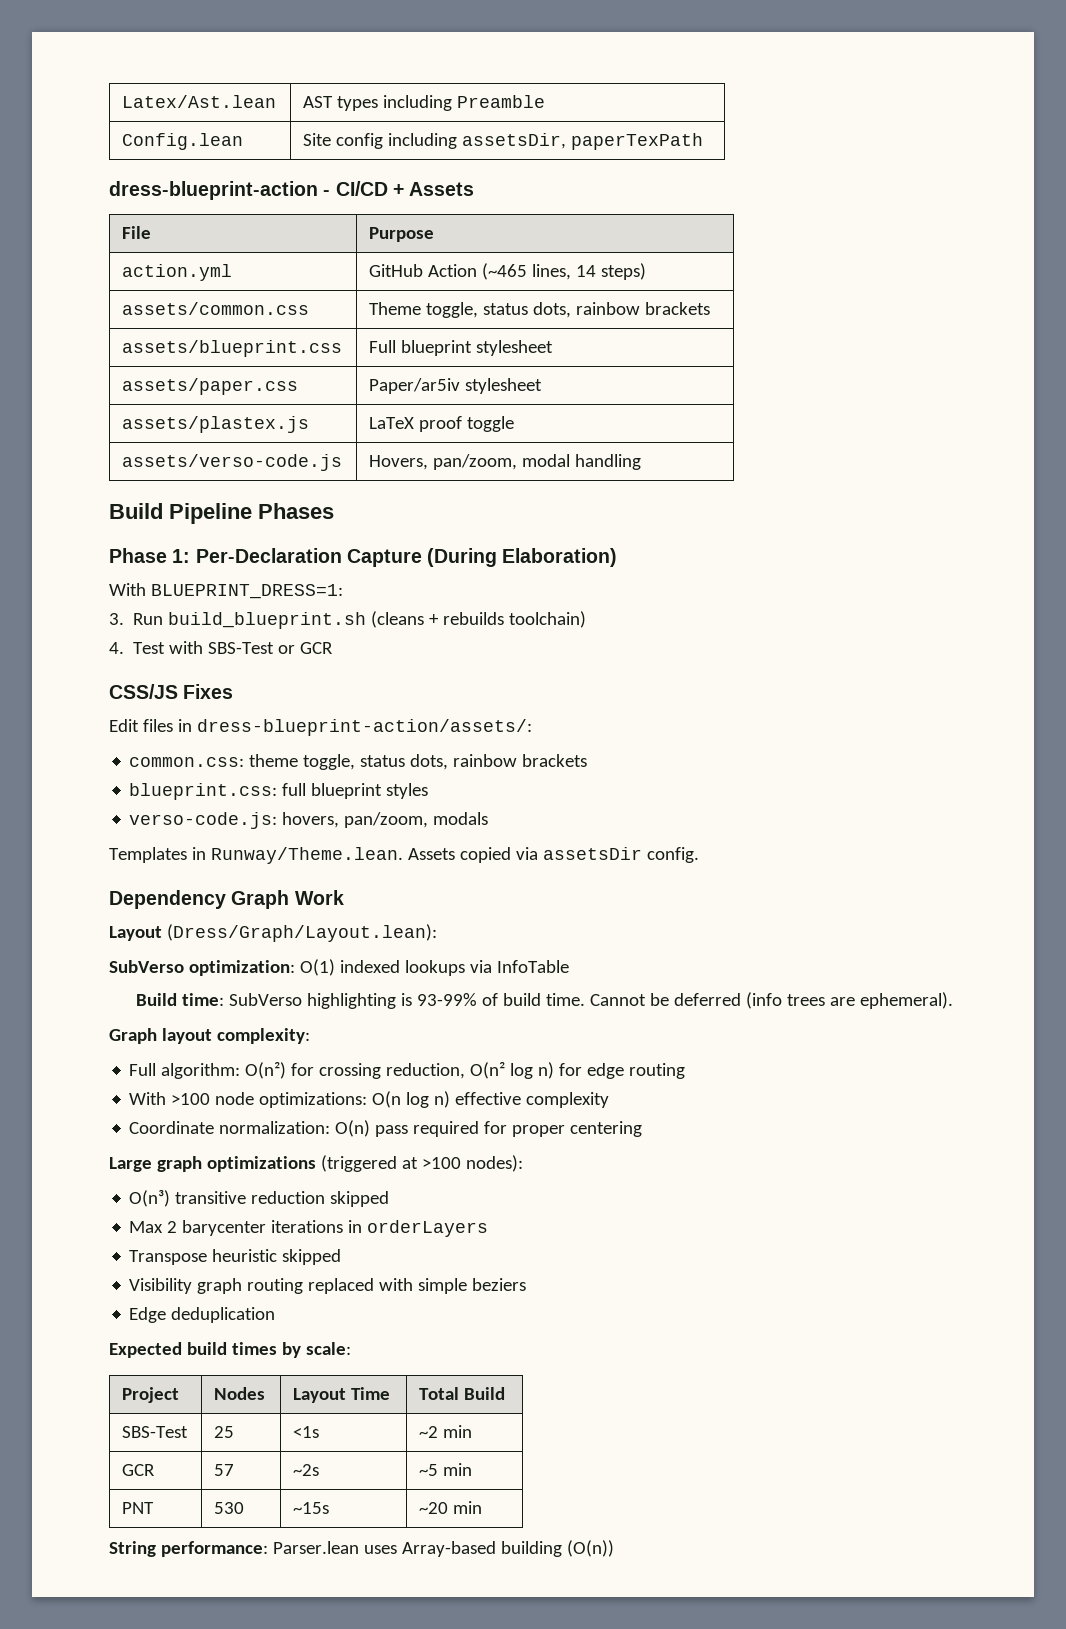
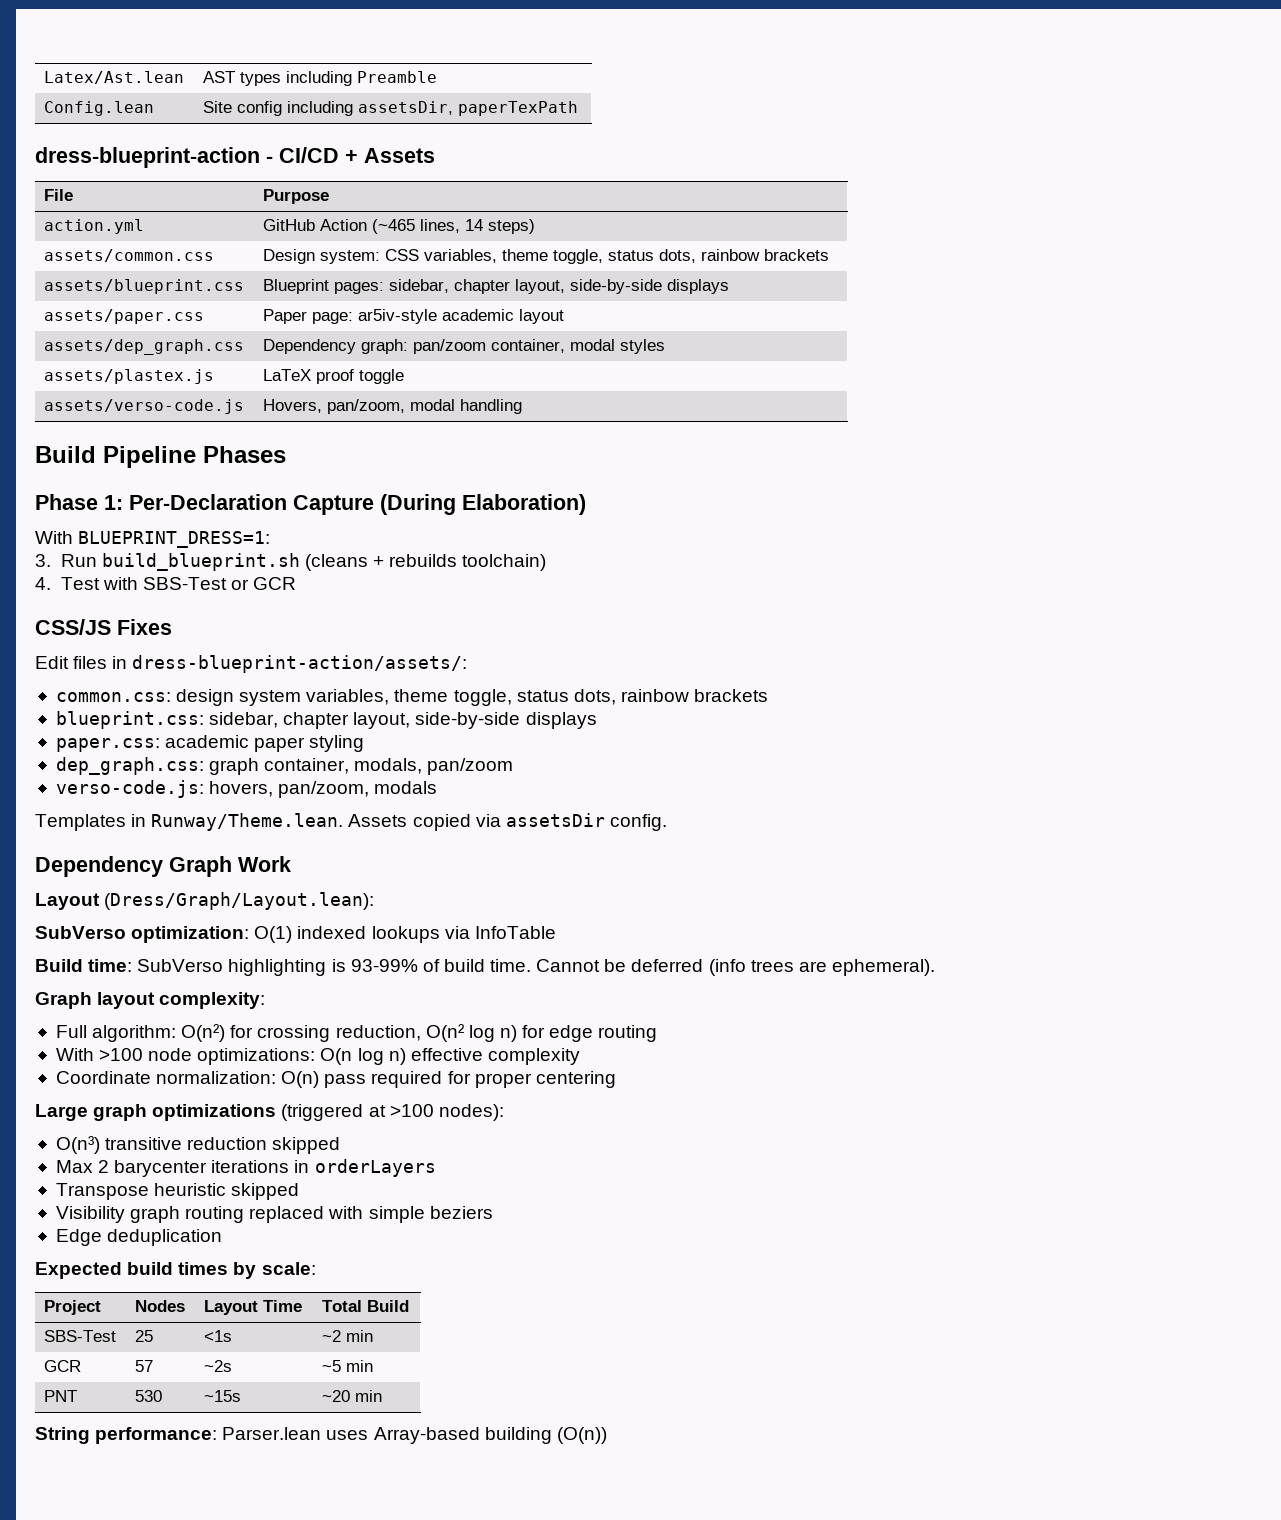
[369,302,422,315] Theme -> [263,249,549,264] Design system: CSS variables, theme
[369,340,554,356] [122,378,299,395] [369,378,543,394] Full blueprint stylesheet // assets/paper.css | Paper/ar5iv stylesheet -> [263,279,730,294] [44,309,205,324] [263,309,565,324] [44,339,245,355] [263,339,666,354] Blueprint pages: sidebar, chapter layout, side-by-side displays // assets/paper.css | Paper page: ar5iv-style academic layout // assets/dep_graph.css | Dependency graph: pan/zoom container, modal styles
(245, 762) none -> [176,689,390,706] design system variables,
[282,783,429,799] full blueprint styles -> [209,712,597,729] [55,735,365,752] [55,757,514,775] sidebar, chapter layout, side-by-side displays // paper.css: academic paper styling // dep_graph.css: graph container, modals, pan/zoom

